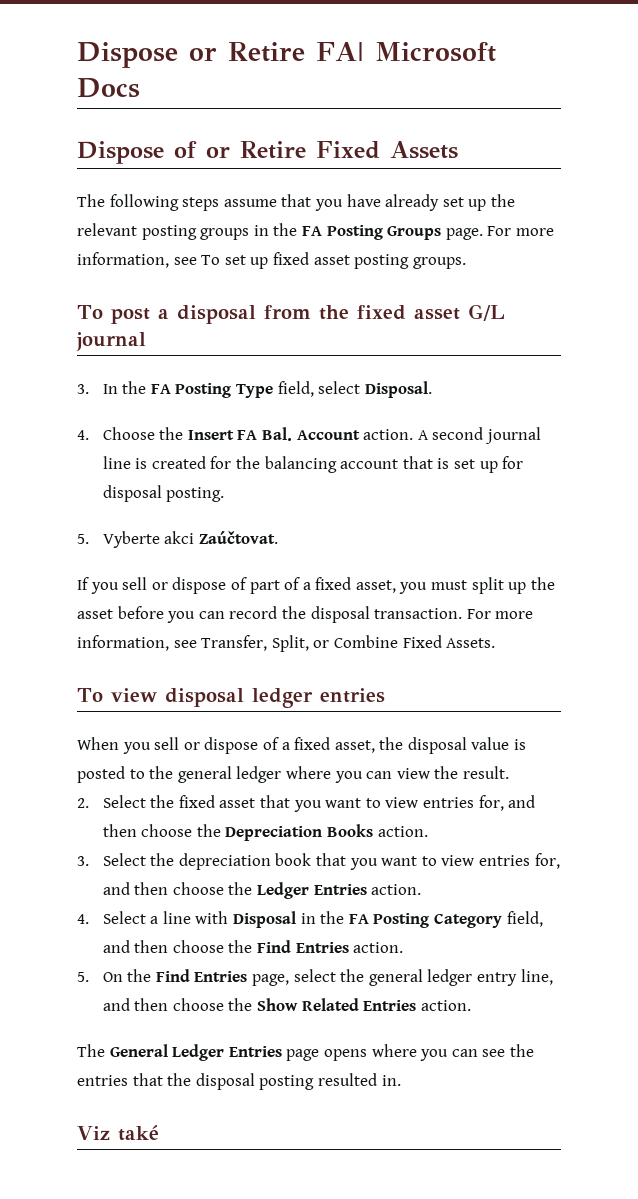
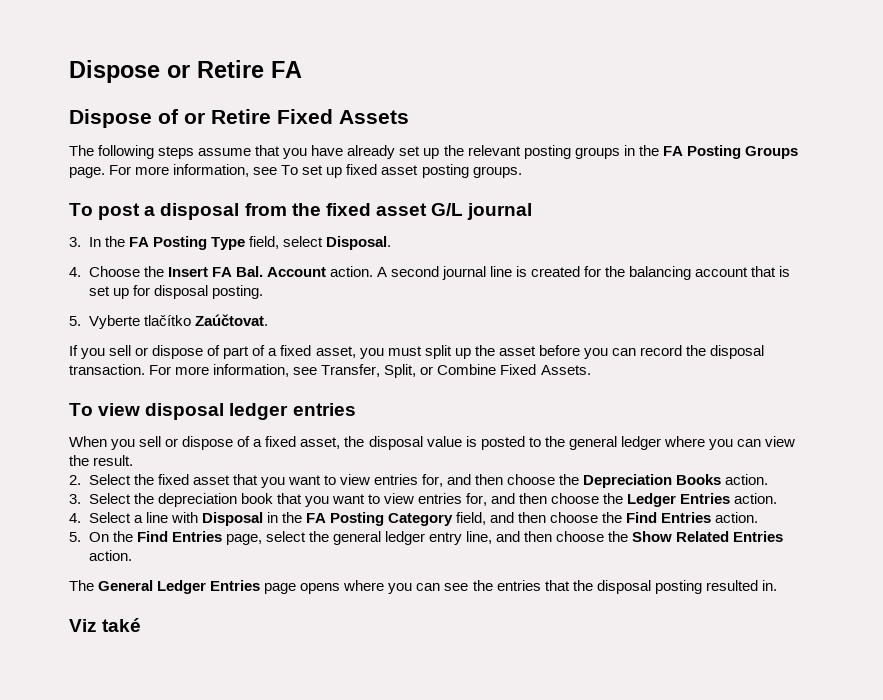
[316,42,496,62] [77,78,140,98] FA| Microsoft Docs -> [271,61,302,78] FA
[164,531,195,544] akci -> [143,315,191,326] tlačítko

